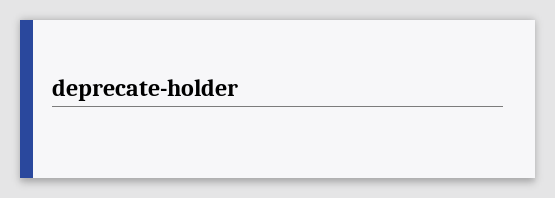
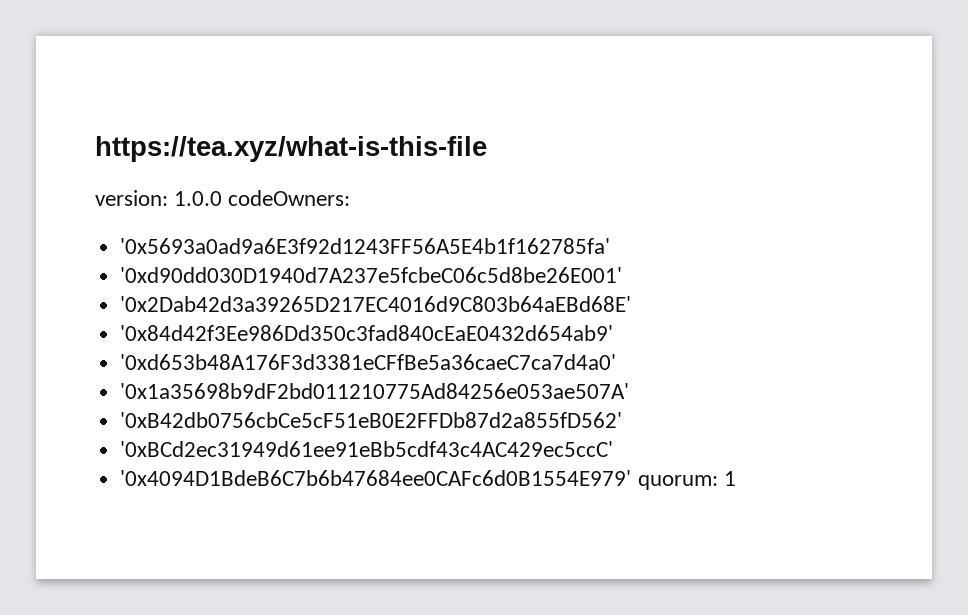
[52,79,238,101] deprecate-holder -> [95,136,487,162] [95,190,351,206] [120,238,611,254] [120,267,623,283] [120,296,632,312] [120,325,614,341] [120,354,617,370] [120,383,630,399] [120,412,623,428] [120,441,614,457] [120,470,736,490] https://tea.xyz/what-is-this-file // version: 1.0.0 codeOwners: // '0x5693a0ad9a6E3f92d1243FF56A5E4b1f162785fa' // '0xd90dd030D1940d7A237e5fcbeC06c5d8be26E001' // '0x2Dab42d3a39265D217EC4016d9C803b64aEBd68E' // '0x84d42f3Ee986Dd350c3fad840cEaE0432d654ab9' // '0xd653b48A176F3d3381eCFfBe5a36caeC7ca7d4a0' // '0x1a35698b9dF2bd011210775Ad84256e053ae507A' // '0xB42db0756cbCe5cF51eB0E2FFDb87d2a855fD562' // '0xBCd2ec31949d61ee91eBb5cdf43c4AC429ec5ccC' // '0x4094D1BdeB6C7b6b47684ee0CAFc6d0B1554E979' quorum: 1

